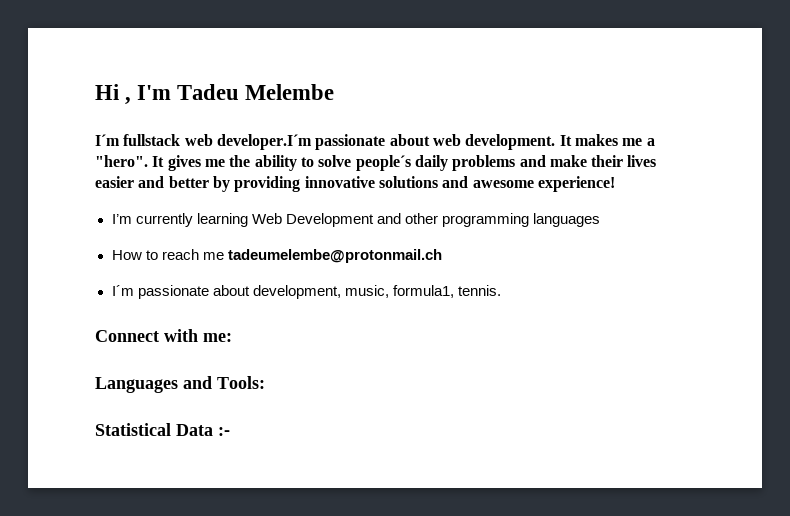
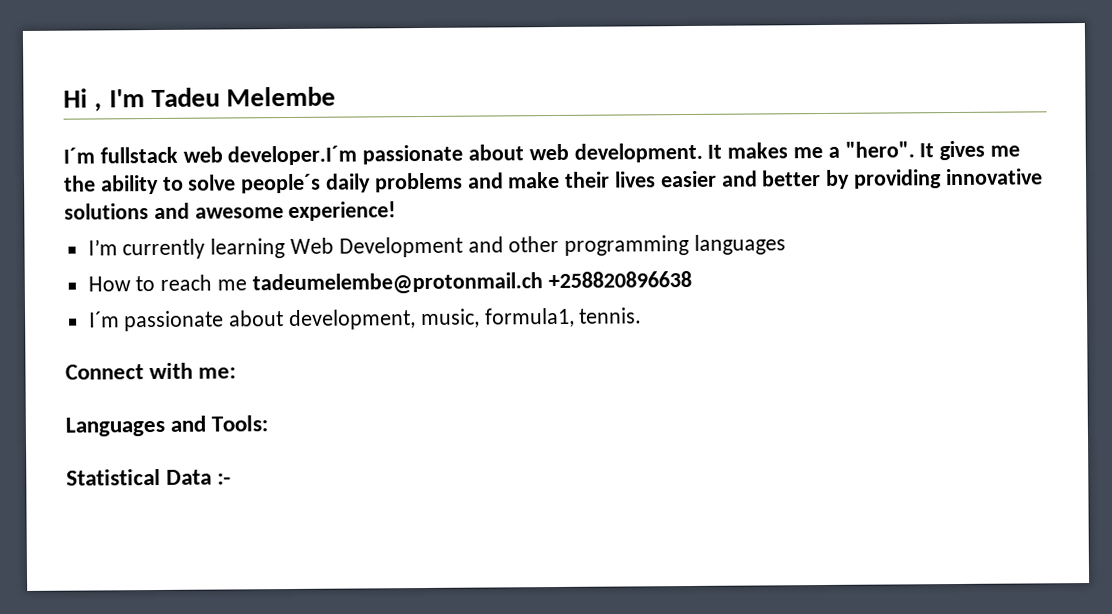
(442, 256) none -> [547,270,692,289] +258820896638

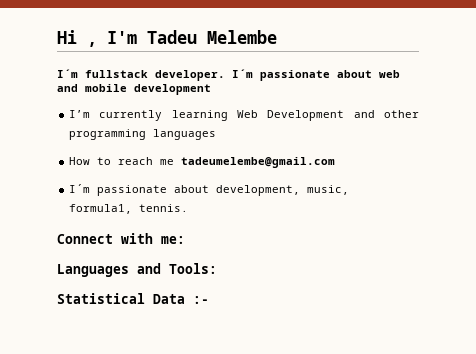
[182,145,358,166] web developer.I´m -> [155,69,253,81] developer. I´m
[573,140,1021,163] [64,168,1043,195] [64,201,397,222] development. It makes me a "hero". It gives me the ability to solve people´s daily problems and make their lives easier and better by providing innovative solutions and awesome experience! -> [57,84,211,95] and mobile development
[251,270,692,296] tadeumelembe@protonmail.ch +258820896638 -> [181,157,336,168] tadeumelembe@gmail.com

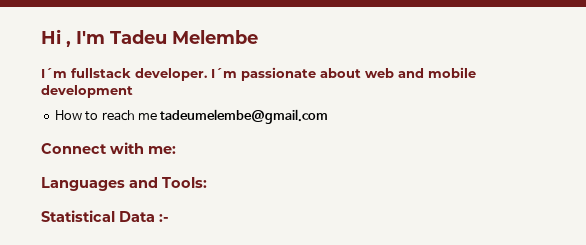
[69,110,419,121] [69,129,217,140] // I’m currently learning Web Development and other programming languages -> (133, 91) none
[69,184,350,196] [69,204,189,214] // I´m passionate about development, music, formula1, tennis. -> (329, 116) none

